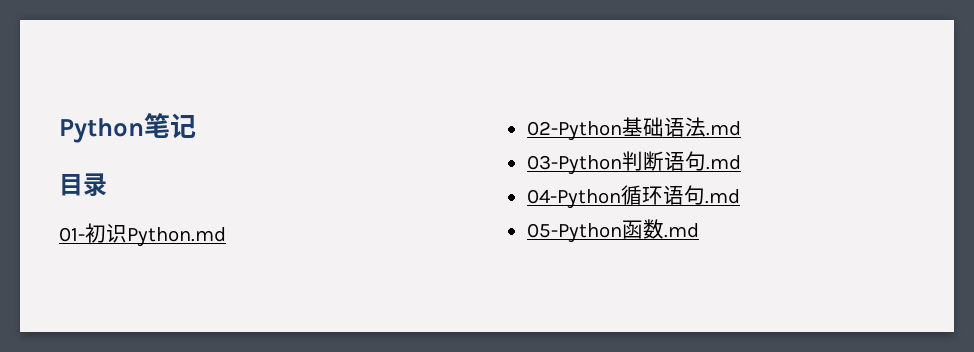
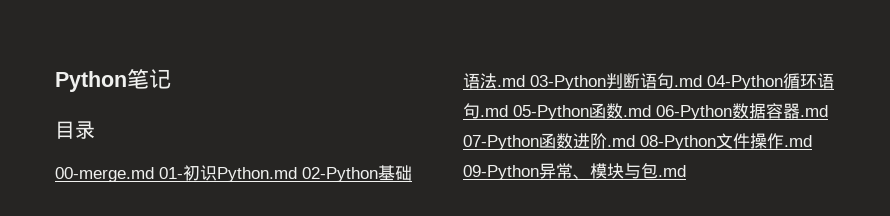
(107, 185) none -> [55,167,154,182] 00-merge.md
(226, 237) // -> (297, 174) none
(741, 128) // -> (525, 81) none
(741, 162) // -> (702, 81) none
(740, 196) // -> (508, 111) none
(699, 230) none -> [656,103,828,120] [463,133,812,150] [463,163,686,180] 06-Python数据容器.md 07-Python函数进阶.md 08-Python文件操作.md 09-Python异常、模块与包.md

